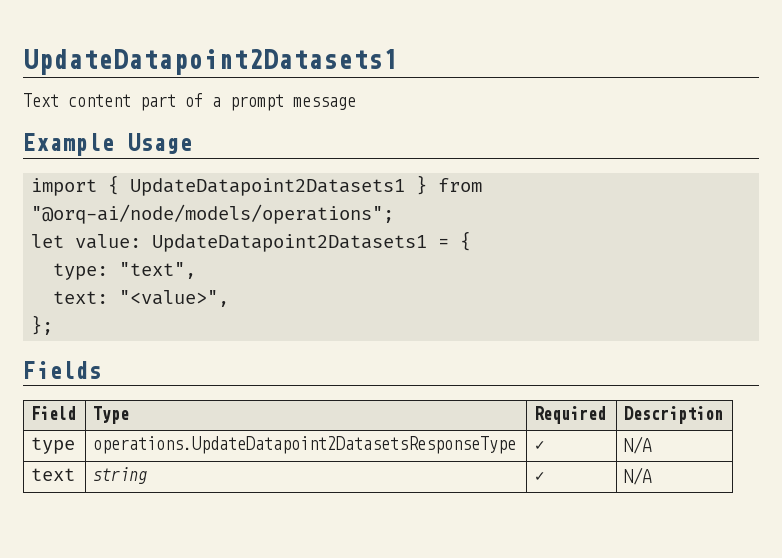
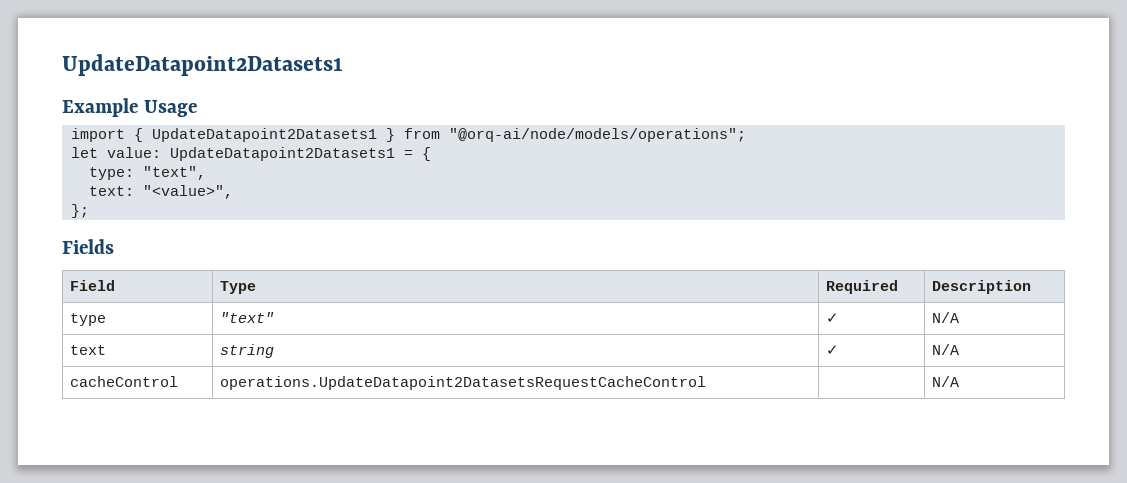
[23,49,398,75] [23,93,356,111] UpdateDatapoint2Datasets1 // Text content part of a prompt message -> [62,54,343,76] UpdateDatapoint2Datasets1
[93,436,517,454] operations.UpdateDatapoint2DatasetsResponseType -> [219,312,274,323] "text"
(653, 476) none -> [69,376,178,387] [219,376,706,390] [931,376,959,387] // cacheControl | operations.UpdateDatapoint2DatasetsRequestCacheControl | | N/A

